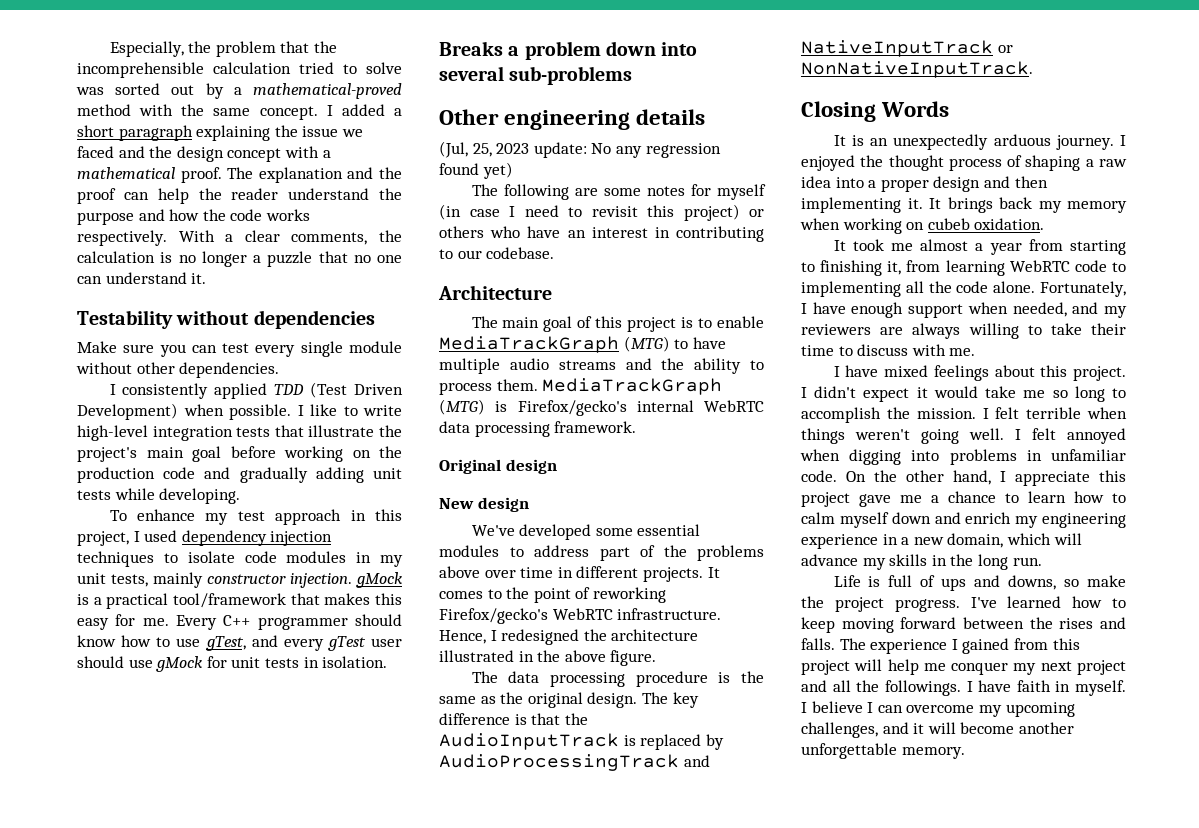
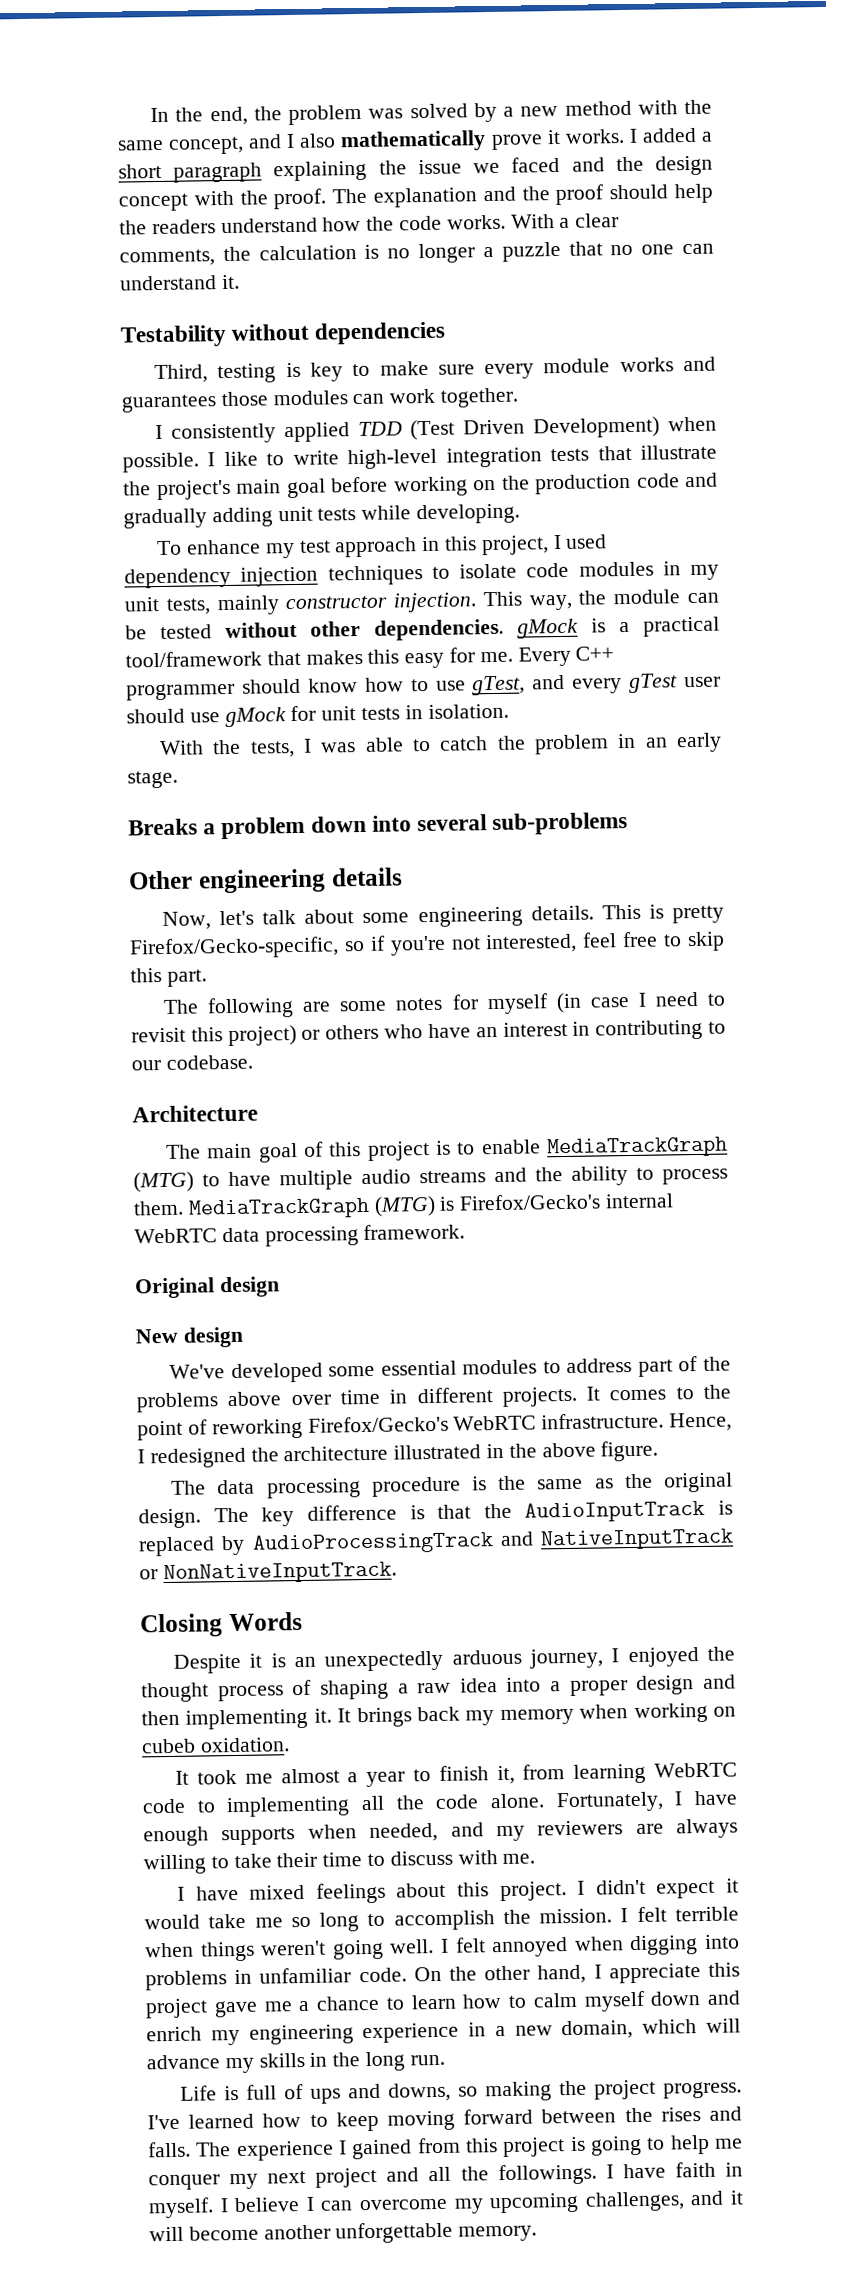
[109,41,337,57] [77,62,402,78] [76,83,195,95] Especially, the problem that the incomprehensible calculation tried to solve was sorted out -> [150,103,468,126] In the end, the problem was solved
[253,83,402,99] mathematical-proved -> [520,105,559,117] new
[259,106,318,120] concept. -> [168,128,625,155] concept, and I also mathematically prove it works.
[322,150,331,158] [77,167,175,179] a mathematical -> [239,190,268,205] the
[123,192,149,200] can -> [609,184,669,200] should
[231,188,402,200] [77,209,165,225] reader understand the purpose and -> [151,217,318,235] readers understand
[265,209,310,221] [77,230,167,246] works respectively. -> [446,214,506,230] works.
[77,341,402,357] [76,362,280,378] Make sure you can test every single module without other dependencies. -> [154,356,717,384] [121,387,519,413] Third, testing is key to make sure every module works and guarantees those modules can work together.
(352, 580) none -> [482,589,719,611] [125,618,504,641] This way, the module can be tested without other dependencies.
(388, 662) none -> [159,732,722,758] [127,770,178,789] // With the tests, I was able to catch the problem in an early stage.
[439,141,721,158] [439,162,513,179] (Jul, 25, 2023 update: No any regression found yet) -> [162,904,724,930] [129,931,726,960] [130,968,207,987] Now, let's talk about some engineering details. This is pretty Firefox/Gecko-specific, so if you're not interested, feel free to skip this part.
[517,400,627,416] Firefox/gecko's -> [459,1193,602,1211] Firefox/Gecko's
[439,608,548,624] Firefox/gecko's -> [307,1415,449,1433] Firefox/Gecko's
[833,135,846,146] It -> [173,1653,263,1674] Despite it
[1055,135,1114,150] journey. -> [529,1648,604,1669] journey,
[1028,239,1126,255] [801,260,883,276] from starting to finishing -> [412,1765,489,1782] to finish
[908,304,964,318] support -> [221,1827,296,1846] supports
[1087,575,1126,587] make -> [485,2081,553,2102] making
[854,659,883,671] will -> [569,2135,666,2156] is going to

